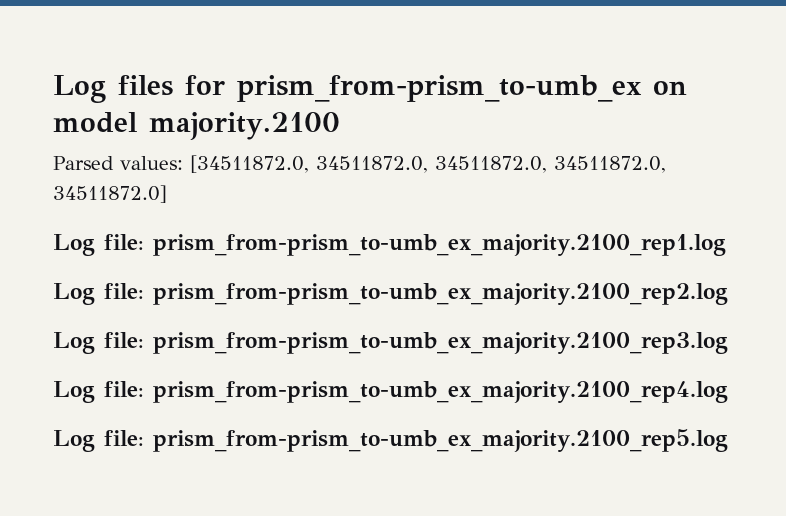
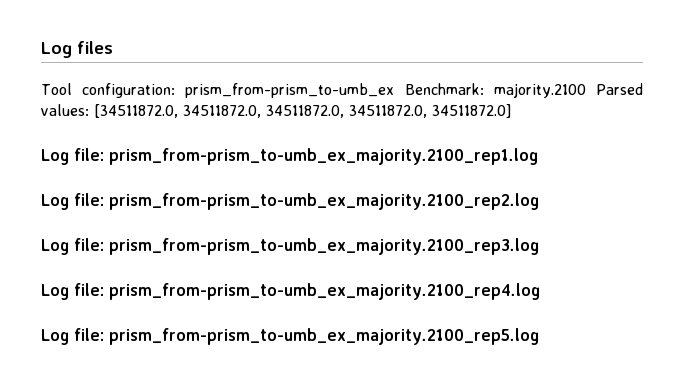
[185,75,687,102] [53,112,137,133] for prism_from-prism_to-umb_ex on model -> [41,83,484,98] // Tool configuration: prism_from-prism_to-umb_ex Benchmark:
(340, 126) // -> (586, 90) none

